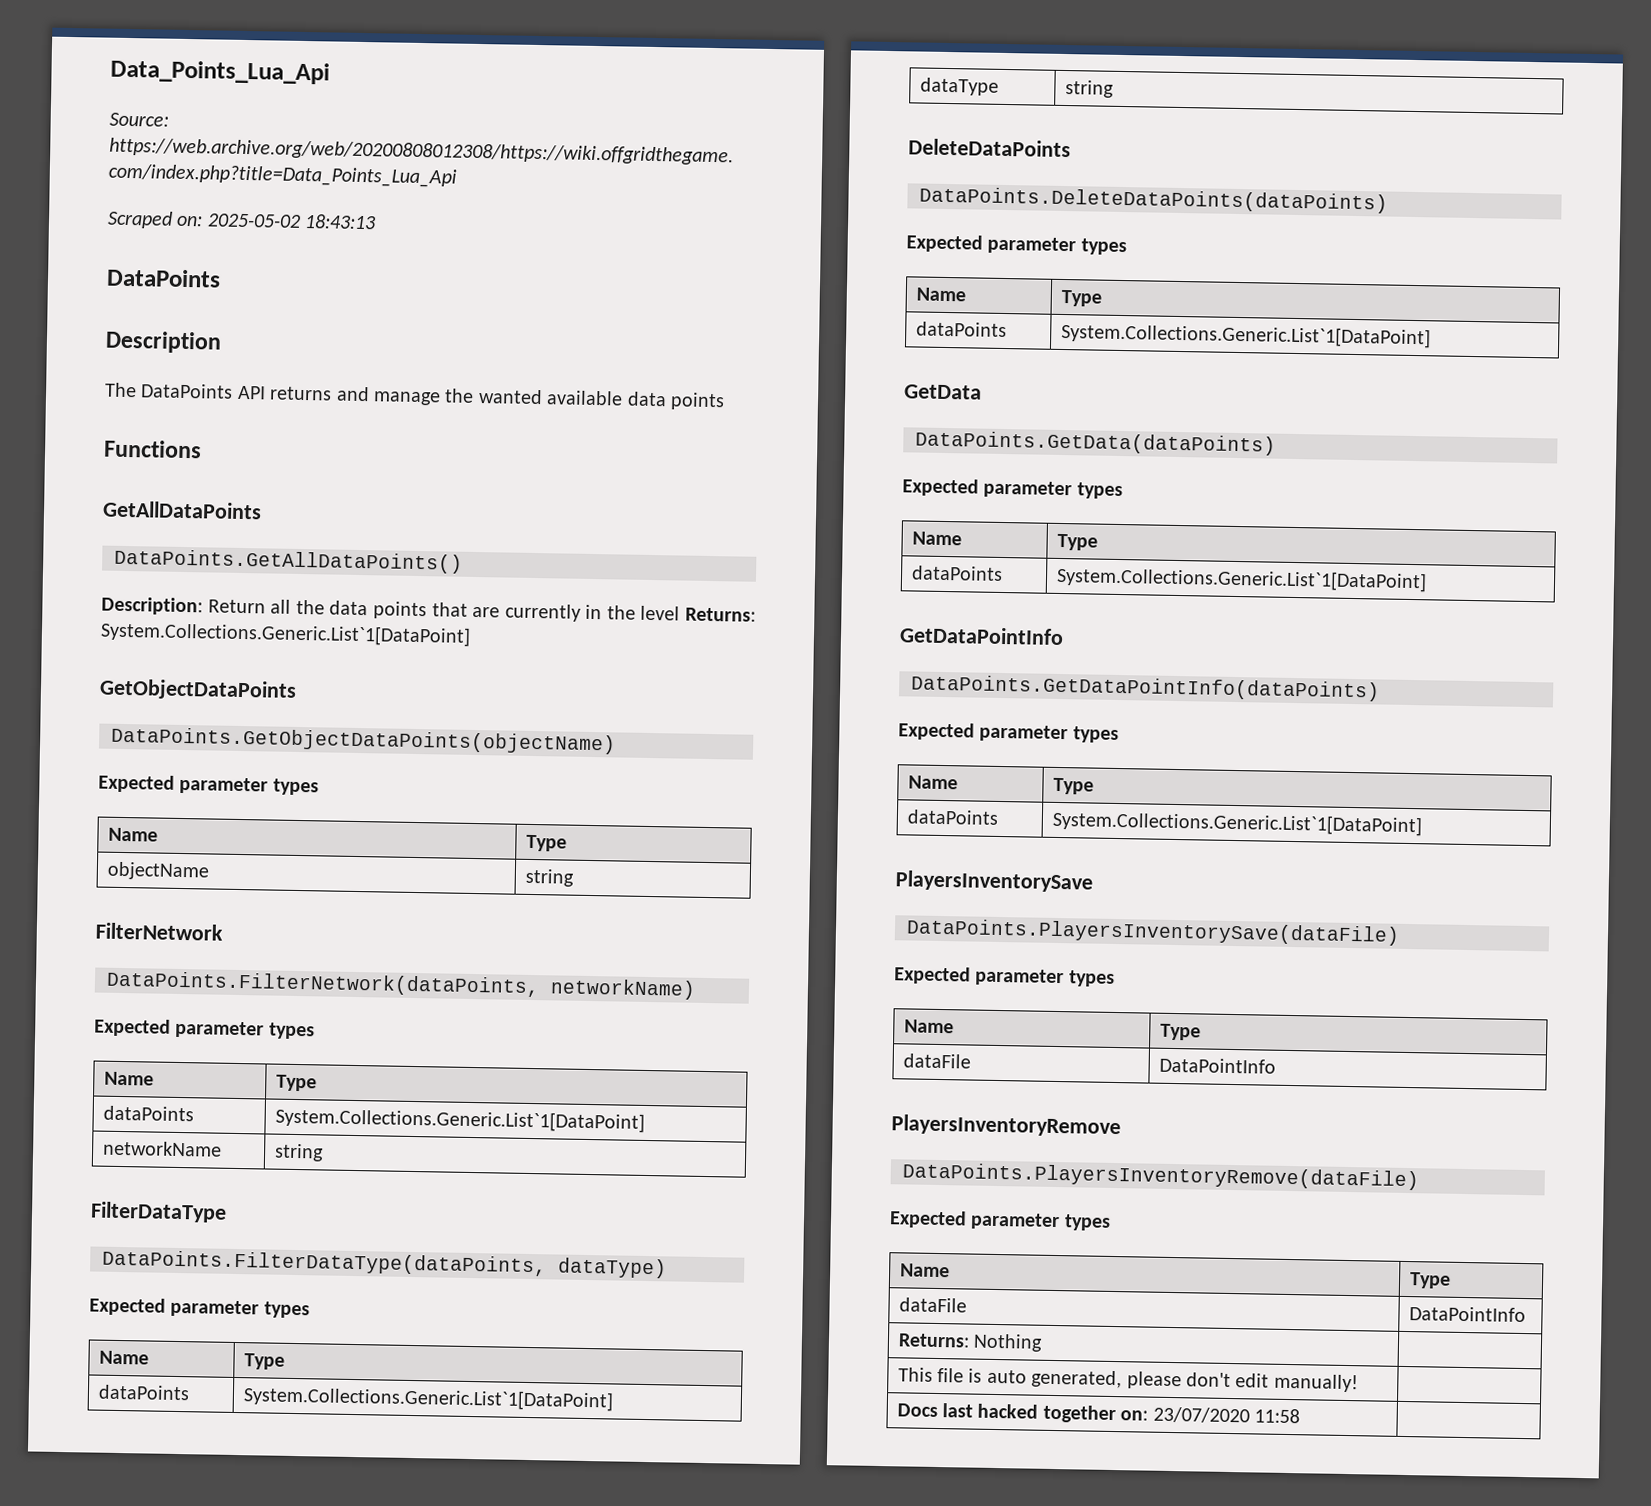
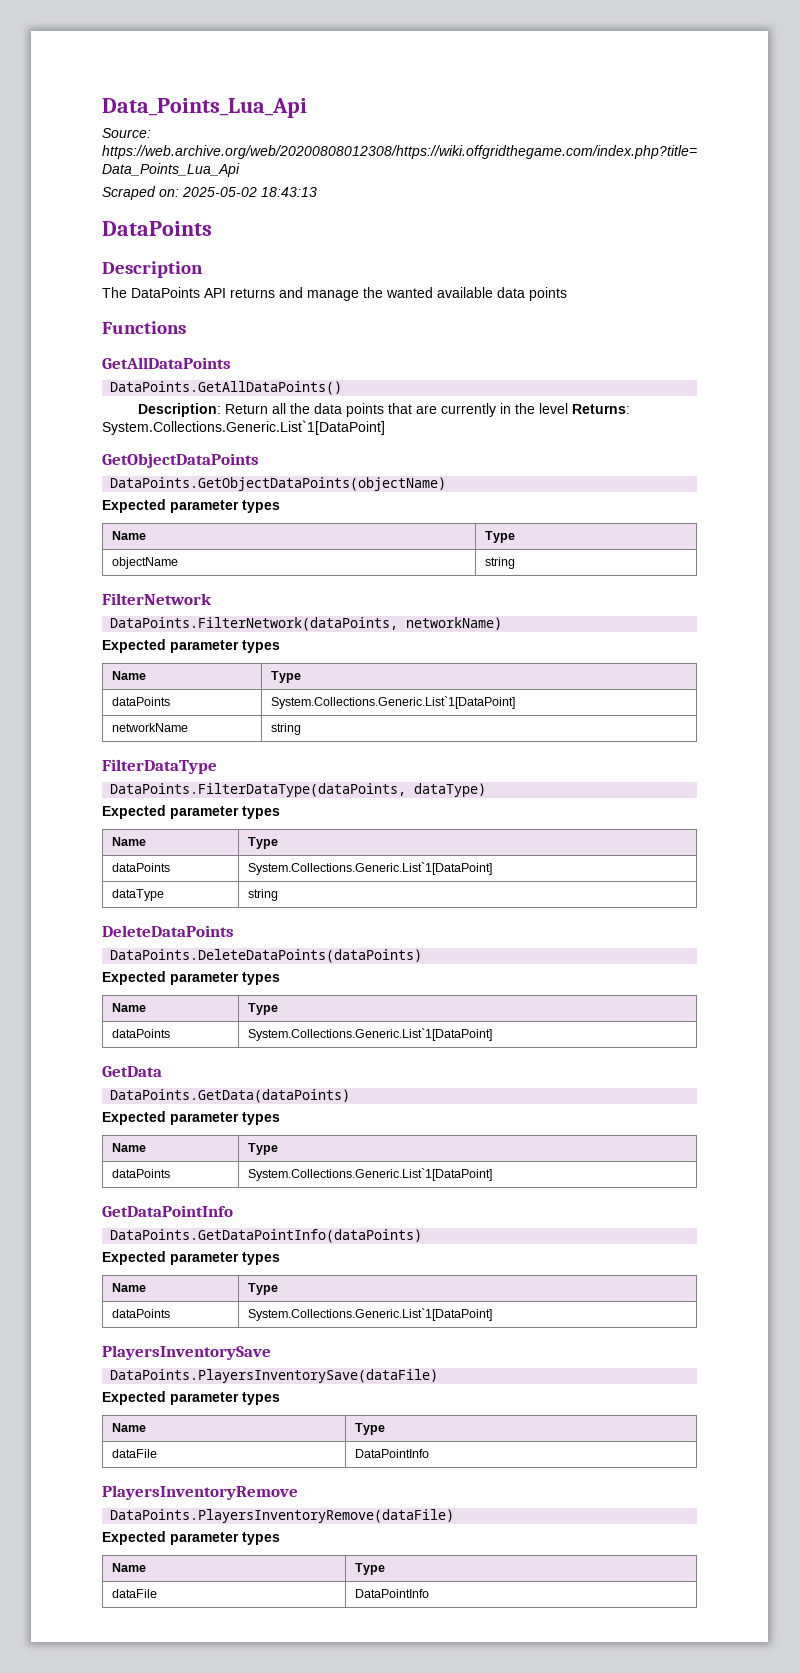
[897,1333,1043,1352] [897,1367,1359,1393] [896,1403,1300,1424] // Returns: Nothing | // This file is auto generated, please don't edit manually! | // Docs last hacked together on: 23/07/2020 11:58 | -> (430, 1593) none

